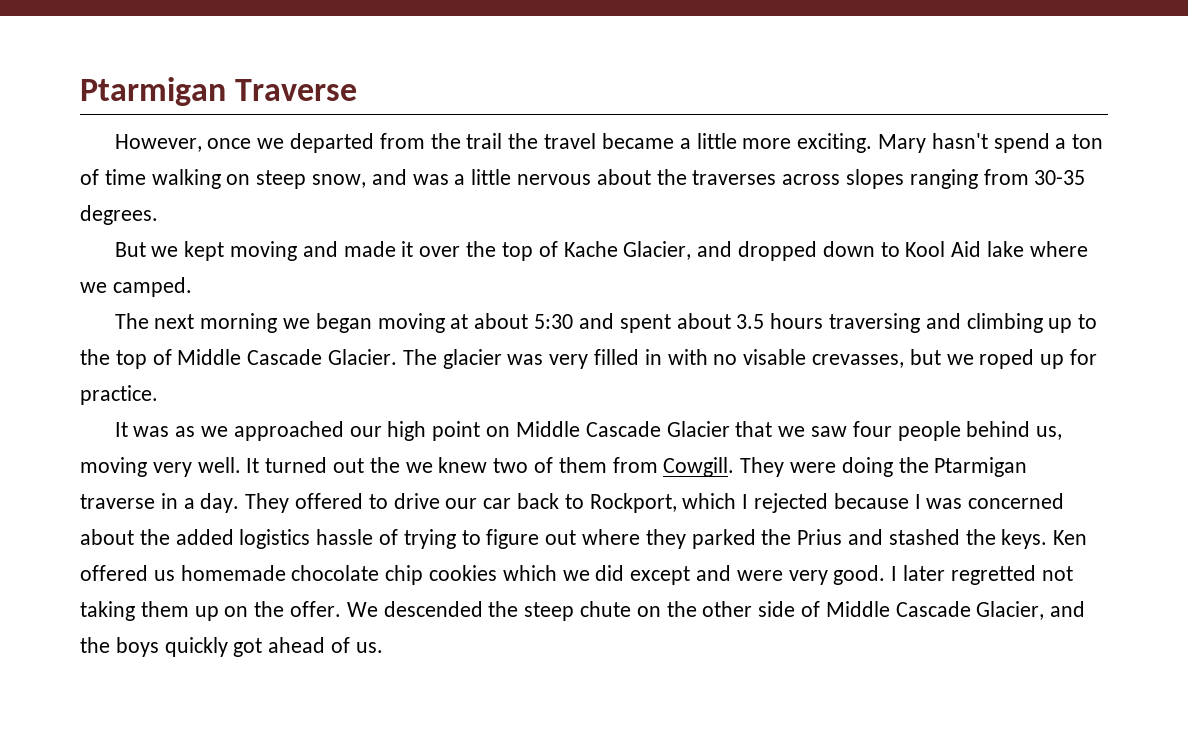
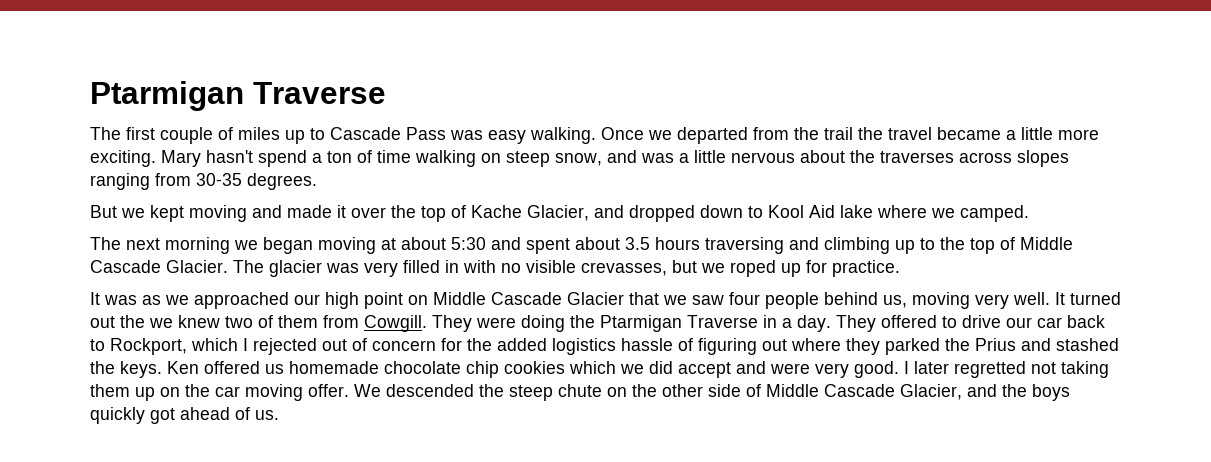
[114,134,252,152] However, once -> [90,127,644,144] The first couple of miles up to Cascade Pass was easy walking. Once
[743,349,807,365] visable -> [526,260,576,273] visible
[80,494,155,509] traverse -> [687,315,758,328] Traverse
[833,493,1065,509] [80,529,134,545] because I was concerned about -> [322,338,462,351] out of concern for
[403,529,540,549] trying to figure -> [698,338,757,355] figuring
[630,566,691,585] except -> [678,362,731,378] accept
(285, 609) none -> [215,384,303,401] car moving

